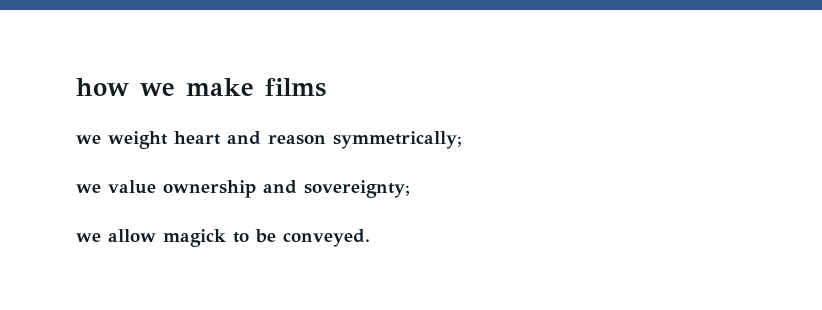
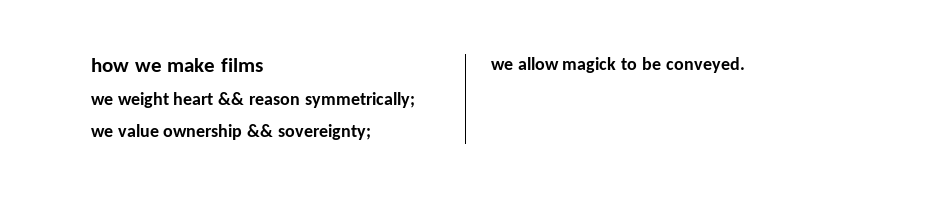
[227,131,261,145] and -> [218,92,245,105] &&
[263,180,297,194] and -> [247,124,274,137] &&

